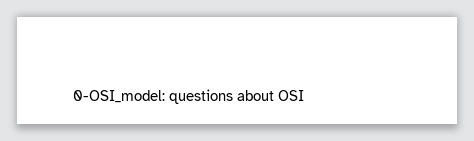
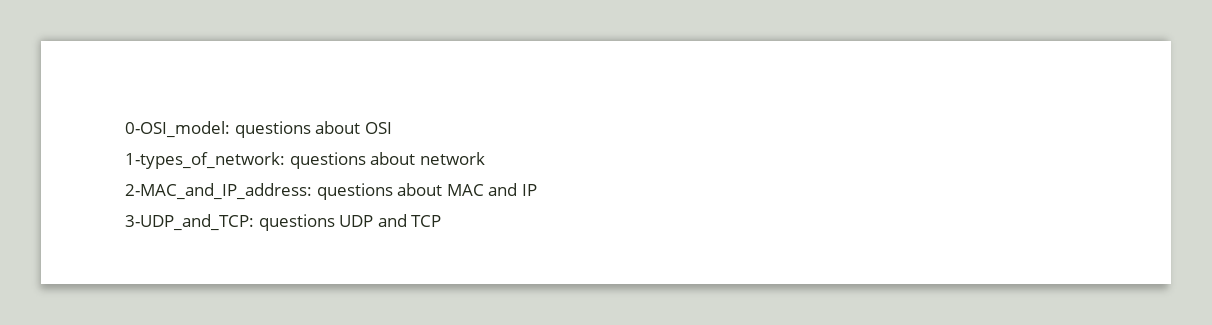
(304, 95) none -> [125,152,485,169] [125,183,537,200] [125,214,442,231] // 1-types_of_network: questions about network // 2-MAC_and_IP_address: questions about MAC and IP // 3-UDP_and_TCP: questions UDP and TCP

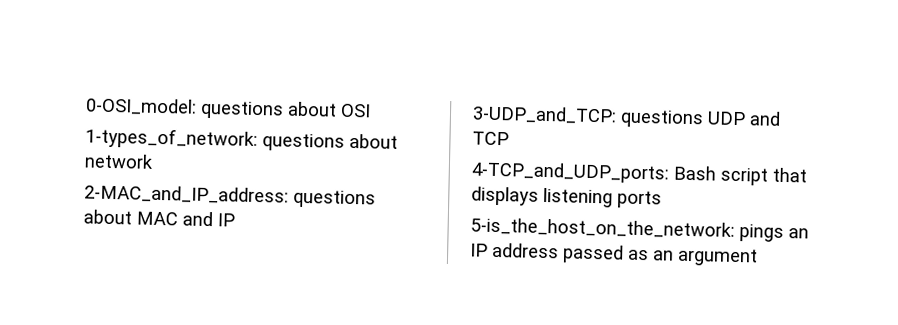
(442, 221) none -> [471,161,807,186] [471,186,662,209] [470,217,809,242] [470,242,758,267] // 4-TCP_and_UDP_ports: Bash script that displays listening ports // 5-is_the_host_on_the_network: pings an IP address passed as an argument

